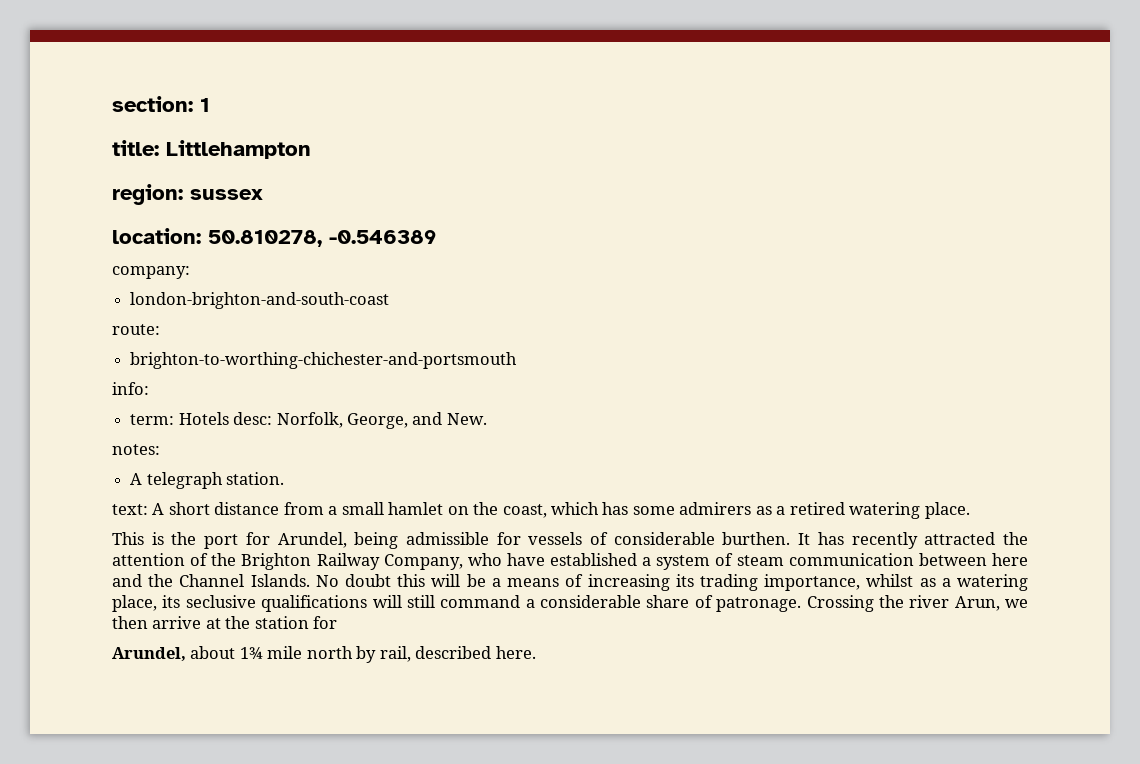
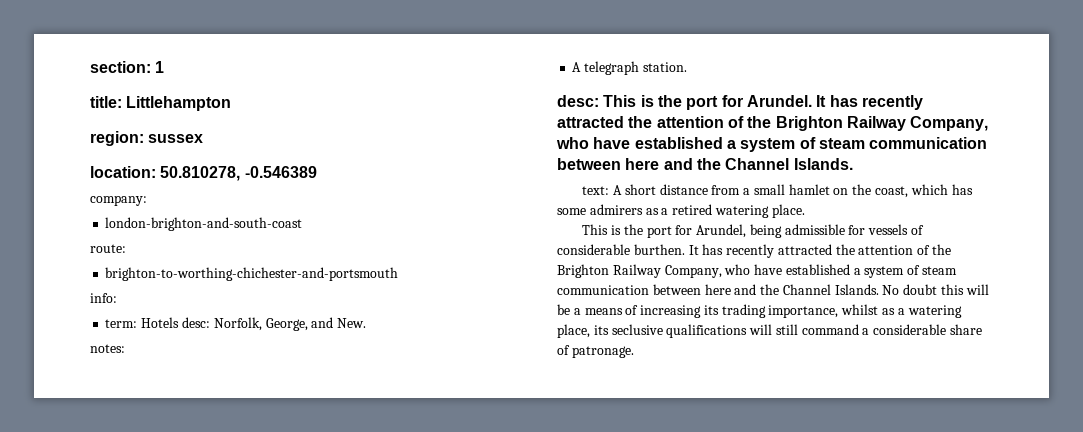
(285, 478) none -> [557,95,923,110] [557,116,989,131] [556,137,988,152] [557,158,853,170] // desc: This is the port for Arundel. It has recently attracted the attention of the Brighton Railway Company, who have established a system of steam communication between here and the Channel Islands.
[806,595,1028,612] [112,616,338,629] [112,646,536,663] Crossing the river Arun, we then arrive at the station for // Arundel, about 1¾ mile north by rail, described here. -> (634, 352) none

